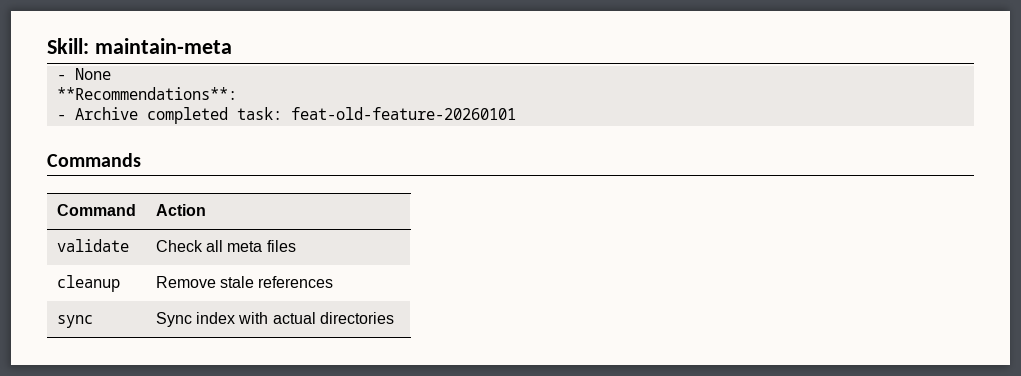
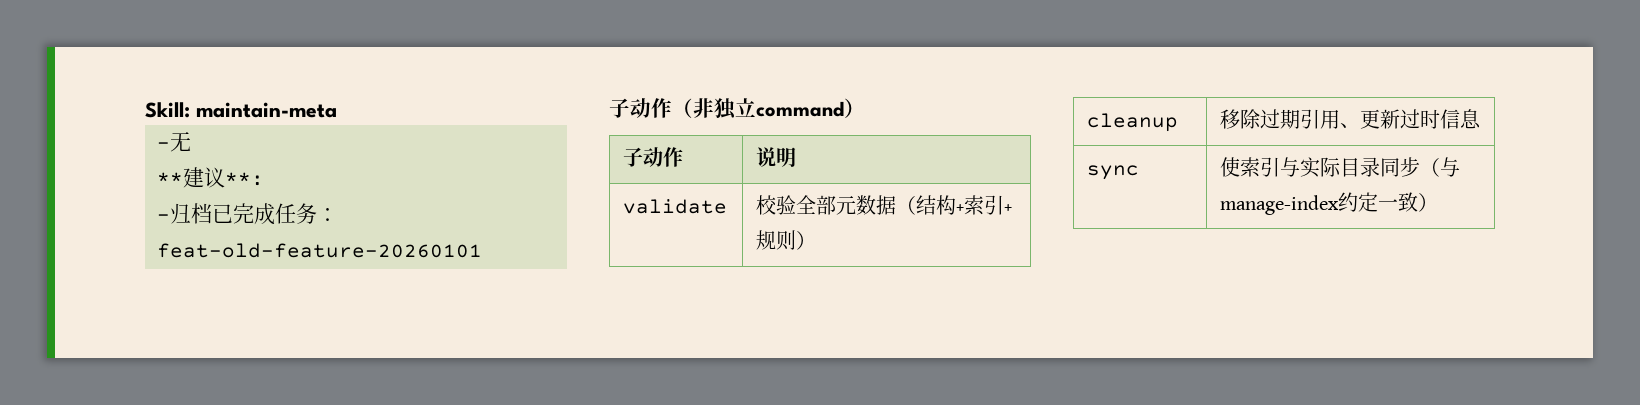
[74,68,111,80] [56,87,237,100] [56,107,516,124] [47,153,141,167] [56,204,136,216] [155,204,206,216] [56,239,129,252] [155,240,296,252] [56,275,120,292] [155,276,334,288] [56,315,93,328] [155,312,395,327] None // **Recommendations**: // - Archive completed task: feat-old-feature-20260101 // Commands // Command | Action // validate | Check all meta files // cleanup | Remove stale references // sync | Sync index with actual directories -> [170,131,191,152] [157,167,264,188] [157,203,338,225] [157,243,482,258] [609,98,865,120] [623,147,684,167] [756,147,797,167] [623,199,728,214] [756,195,1013,215] [756,230,817,250] [1087,113,1179,132] [1220,109,1482,129] [1087,165,1140,180] [1220,157,1461,178] [1220,192,1439,215] 无 // **建议**: // -归档已完成任务：feat-old-feature-20260101 // 子动作（非独立command） // 子动作 | 说明 // validate | 校验全部元数据（结构+索引+规则） // cleanup | 移除过期引用、更新过时信息 // sync | 使索引与实际目录同步（与manage-index约定一致）

